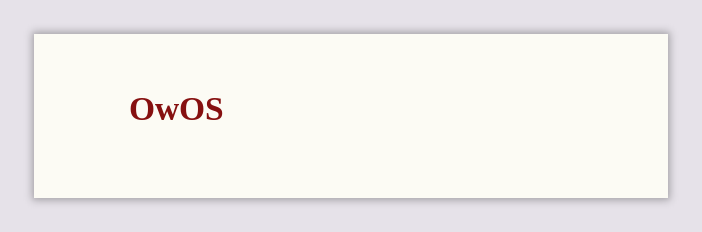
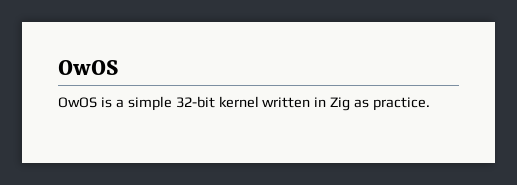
[129,98,224,120] OwOS -> [58,60,119,75] [58,96,431,111] OwOS // OwOS is a simple 32-bit kernel written in Zig as practice.

